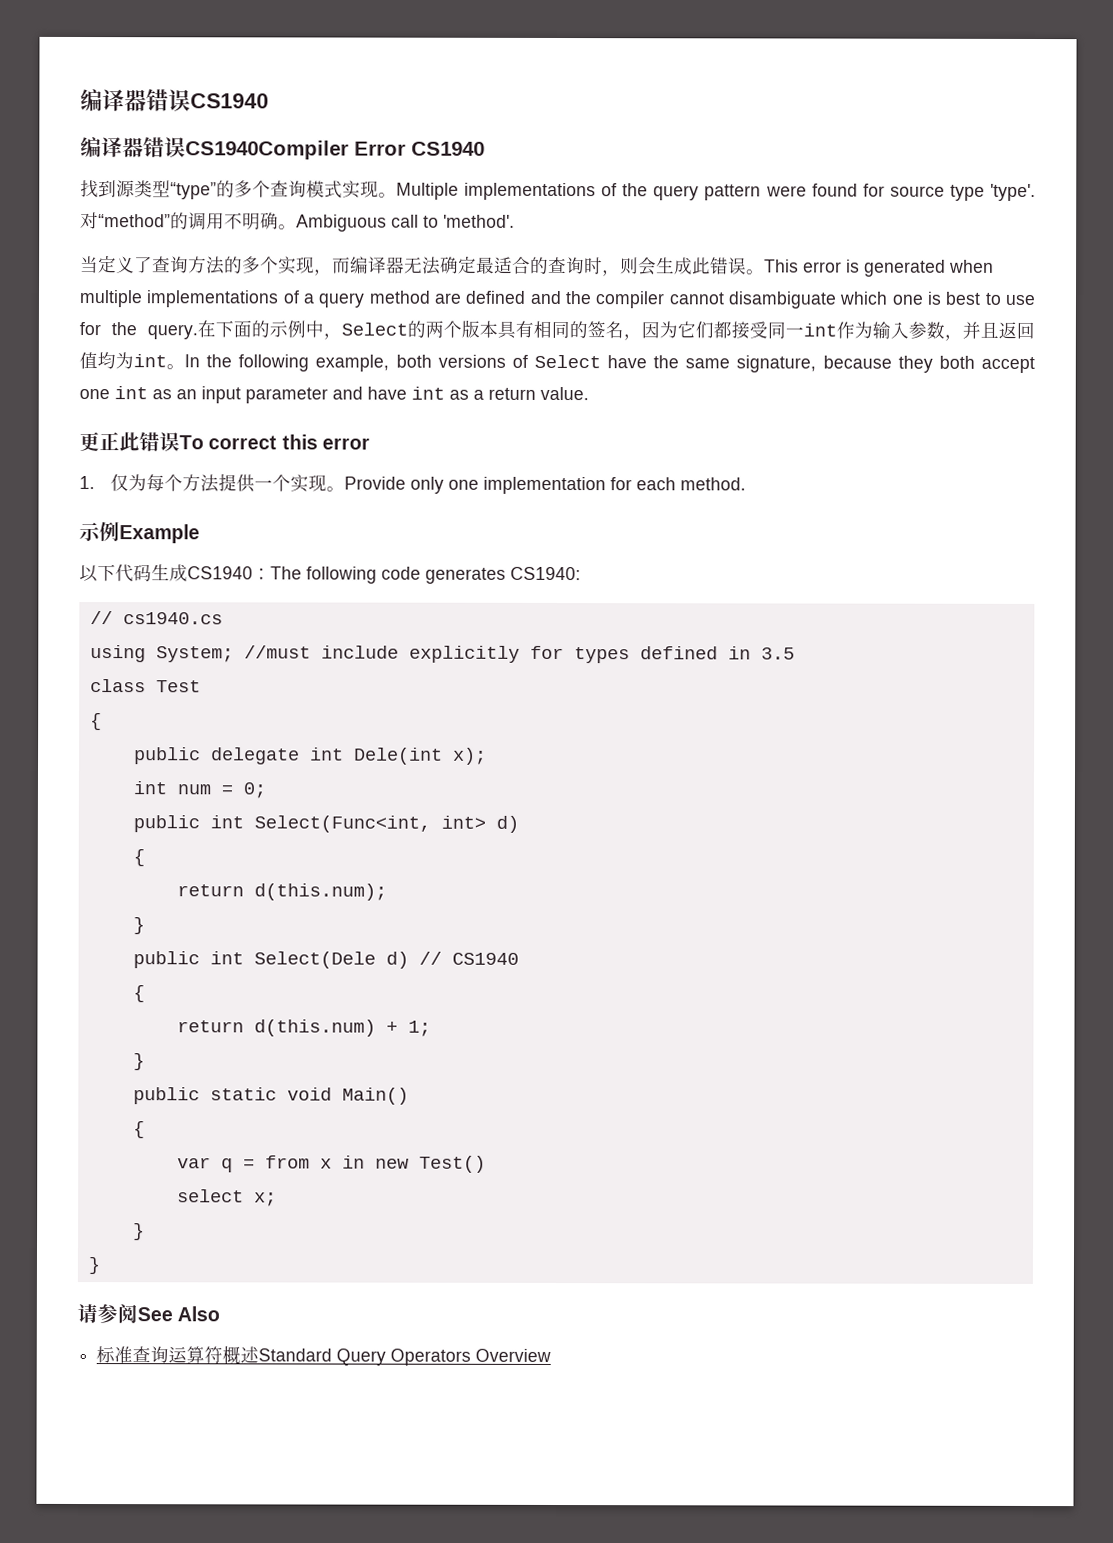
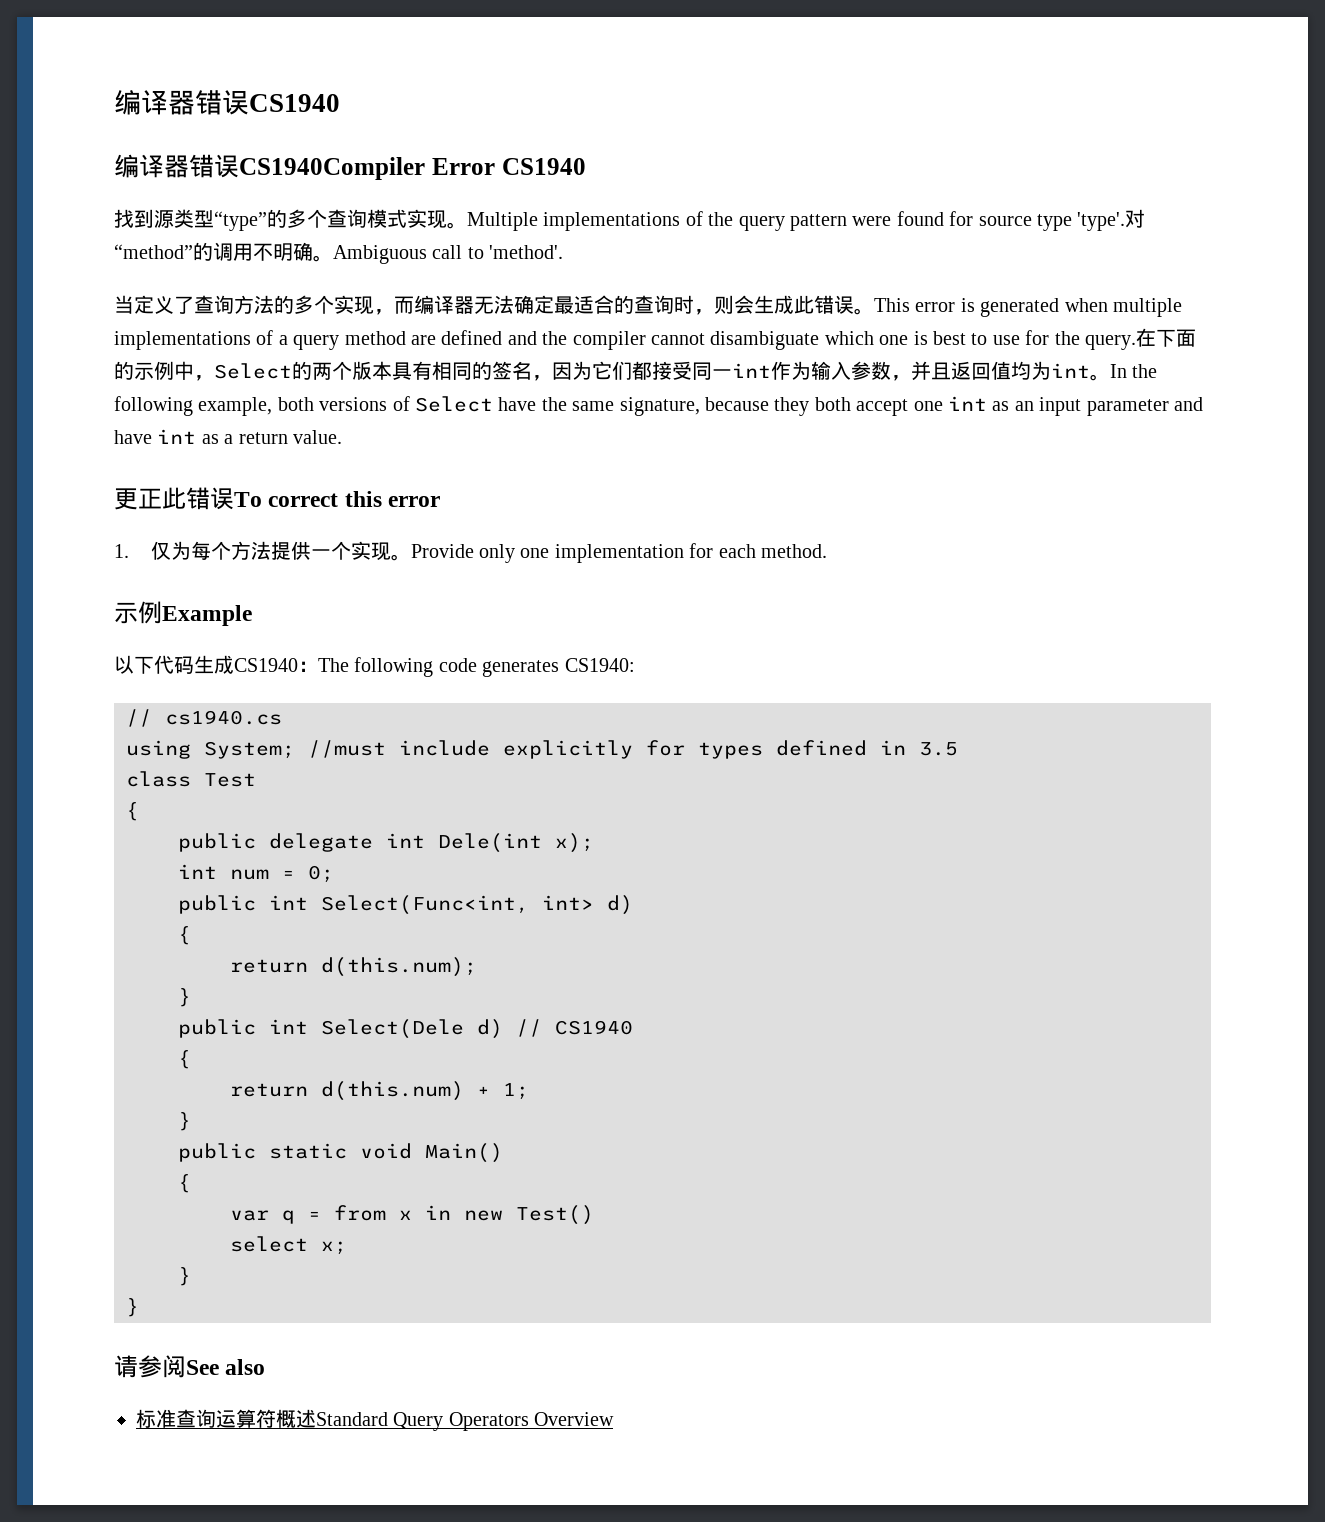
[177,1306,221,1322] Also -> [225,1359,266,1375] also

